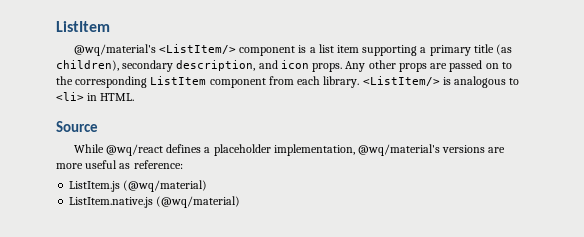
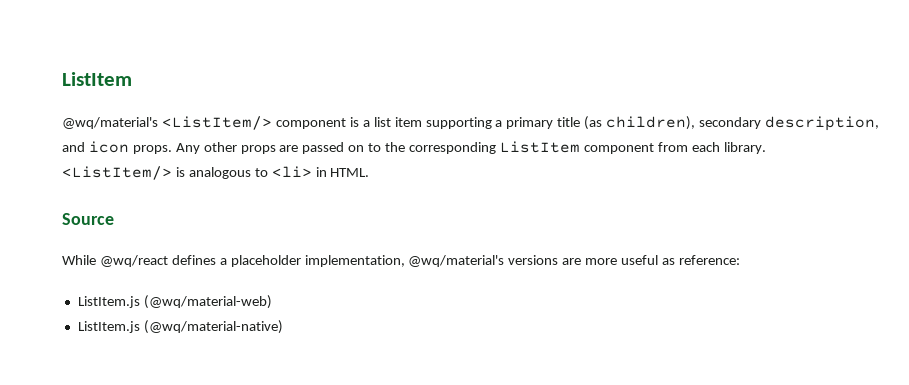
[123,180,208,192] [69,196,241,208] (@wq/material) // ListItem.native.js (@wq/material) -> [143,295,272,309] [77,320,283,334] (@wq/material-web) // ListItem.js (@wq/material-native)

